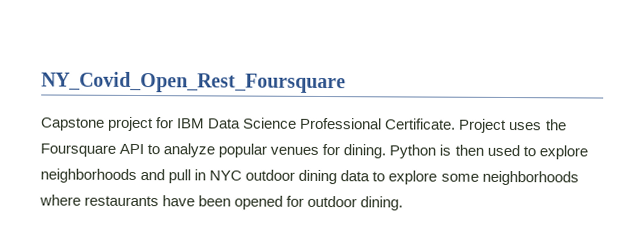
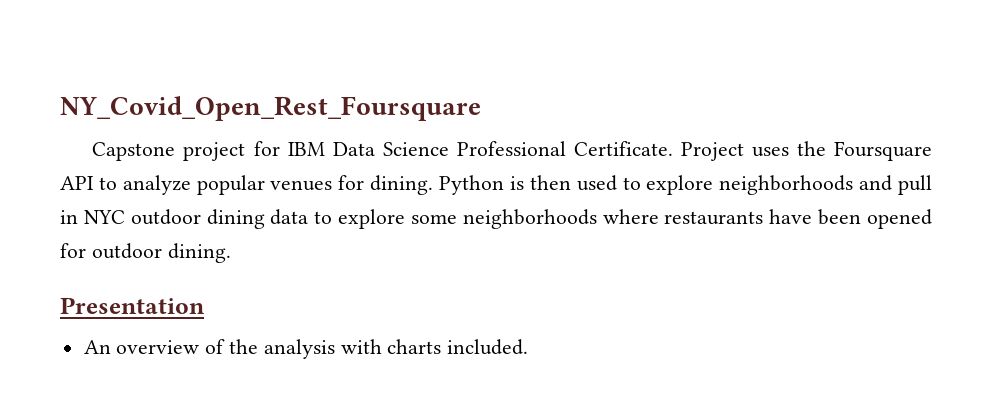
(404, 203) none -> [60,297,205,314] [83,339,529,359] // Presentation // An overview of the analysis with charts included.

